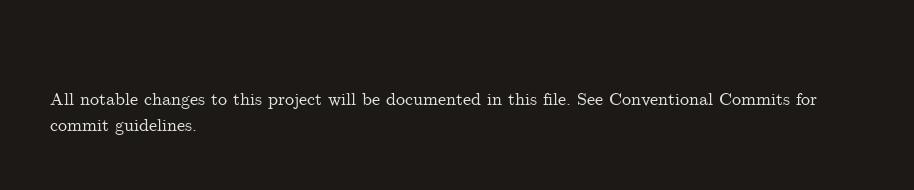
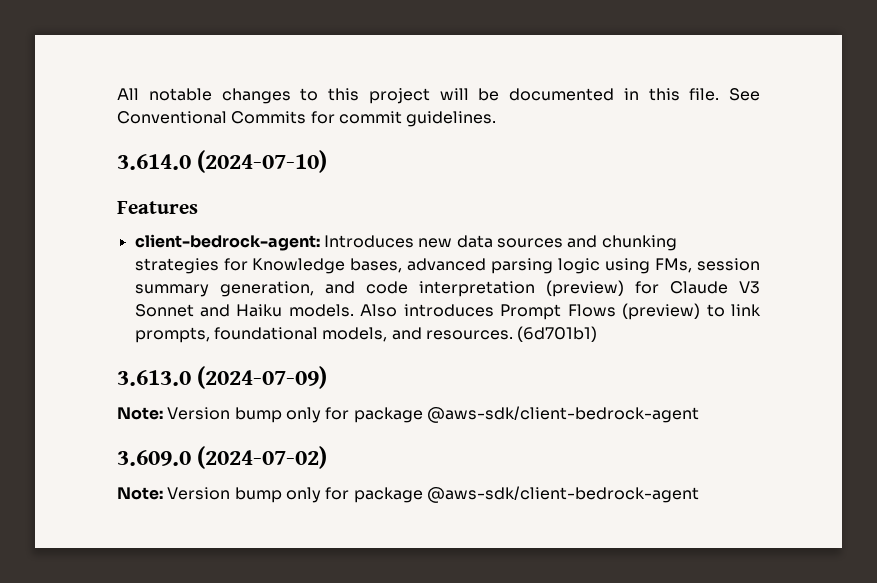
(197, 127) none -> [117,150,328,173] [117,201,198,214] [134,234,677,251] [134,258,760,274] [134,280,760,297] [134,303,762,320] [134,326,598,343] [117,366,328,389] [117,406,699,423] [117,446,328,469] [117,486,699,503] // 3.614.0 (2024-07-10) // Features // client-bedrock-agent: Introduces new data sources and chunking strategies for Knowledge bases, advanced parsing logic using FMs, session summary generation, and code interpretation (preview) for Claude V3 Sonnet and Haiku models. Also introduces Prompt Flows (preview) to link prompts, foundational models, and resources. (6d701b1) // 3.613.0 (2024-07-09) // Note: Version bump only for package @aws-sdk/client-bedrock-agent // 3.609.0 (2024-07-02) // Note: Version bump only for package @aws-sdk/client-bedrock-agent

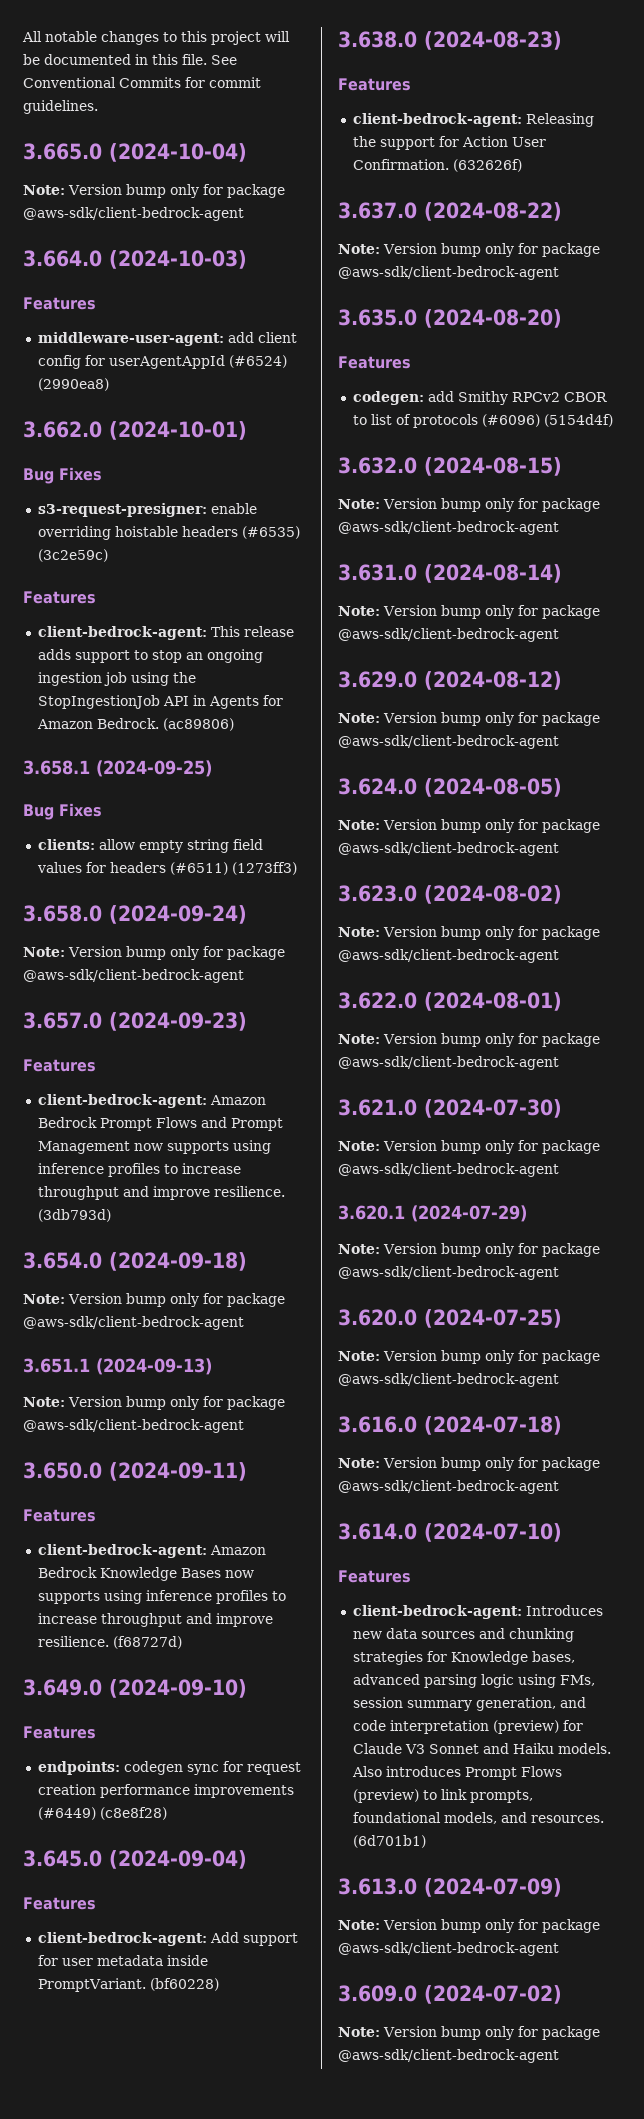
(497, 119) none -> [23,143,247,162] [23,184,285,198] [23,207,244,221] [23,250,247,269] [23,297,96,310] [37,332,297,346] [37,355,287,369] [37,378,109,391] [23,421,247,440] [23,467,102,484] [37,503,257,517] [37,526,300,540] [37,549,108,562] [23,591,96,604] [37,626,294,640] [37,649,263,663] [37,672,196,686] [37,695,283,709] [36,718,234,731] [23,760,212,777] [23,803,102,820] [37,839,263,853] [36,862,297,875] [23,905,247,924] [23,946,285,960] [23,969,244,983] [23,1012,247,1031] [23,1059,96,1072] [37,1094,266,1108] [37,1117,283,1131] [37,1140,271,1154] [37,1163,241,1177] [37,1186,285,1200] [37,1209,111,1222] [23,1252,247,1271] [23,1293,285,1307] [23,1316,244,1330] [23,1358,212,1375] [23,1396,285,1410] [23,1419,244,1433] [23,1462,247,1481] [23,1509,96,1522] [37,1544,266,1558] [37,1567,254,1581] [37,1590,286,1604] [37,1613,273,1627] [37,1636,182,1649] [23,1679,247,1698] [23,1726,96,1739] [37,1761,301,1775] [37,1784,294,1798] [37,1807,167,1820] [23,1850,247,1869] [23,1897,96,1910] [37,1932,298,1946] [37,1955,208,1966] [37,1978,219,1992] [338,31,562,50] [338,78,411,91] [352,113,594,127] [352,136,546,150] [352,159,522,172] [338,202,562,221] [338,243,600,257] [338,266,559,280] [338,309,562,328] [338,356,411,369] [352,391,607,405] [352,414,613,428] [338,457,562,476] [338,498,600,512] [338,521,559,535] [338,564,562,583] [338,605,600,619] [338,628,559,642] [338,671,562,690] [338,712,600,726] [338,735,559,749] [338,778,562,797] [338,819,600,833] [338,842,559,856] [338,885,562,904] [338,926,600,940] [338,949,559,963] [338,992,562,1011] [338,1033,600,1047] [338,1056,559,1070] [338,1099,562,1118] [338,1140,600,1154] [338,1163,559,1177] [338,1205,527,1222] [338,1243,600,1257] [338,1266,559,1280] [338,1309,562,1328] [338,1350,600,1364] [338,1373,559,1387] [338,1416,562,1435] [338,1457,600,1471] [338,1480,559,1494] // 3.665.0 (2024-10-04) // Note: Version bump only for package @aws-sdk/client-bedrock-agent // 3.664.0 (2024-10-03) // Features // middleware-user-agent: add client config for userAgentAppId (#6524) (2990ea8) // 3.662.0 (2024-10-01) // Bug Fixes // s3-request-presigner: enable overriding hoistable headers (#6535) (3c2e59c) // Features // client-bedrock-agent: This release adds support to stop an ongoing ingestion job using the StopIngestionJob API in Agents for Amazon Bedrock. (ac89806) // 3.658.1 (2024-09-25) // Bug Fixes // clients: allow empty string field values for headers (#6511) (1273ff3) // 3.658.0 (2024-09-24) // Note: Version bump only for package @aws-sdk/client-bedrock-agent // 3.657.0 (2024-09-23) // Features // client-bedrock-agent: Amazon Bedrock Prompt Flows and Prompt Management now supports using inference profiles to increase throughput and improve resilience. (3db793d) // 3.654.0 (2024-09-18) // Note: Version bump only for package @aws-sdk/client-bedrock-agent // 3.651.1 (2024-09-13) // Note: Version bump only for package @aws-sdk/client-bedrock-agent // 3.650.0 (2024-09-11) // Features // client-bedrock-agent: Amazon Bedrock Knowledge Bases now supports using inference profiles to increase throughput and improve resilience. (f68727d) // 3.649.0 (2024-09-10) // Features // endpoints: codegen sync for request creation performance improvements (#6449) (c8e8f28) // 3.645.0 (2024-09-04) // Features // client-bedrock-agent: Add support for user metadata inside PromptVariant. (bf60228) // 3.638.0 (2024-08-23) // Features // client-bedrock-agent: Releasing the support for Action User Confirmation. (632626f) // 3.637.0 (2024-08-22) // Note: Version bump only for package @aws-sdk/client-bedrock-agent // 3.635.0 (2024-08-20) // Features // codegen: add Smithy RPCv2 CBOR to list of protocols (#6096) (5154d4f) // 3.632.0 (2024-08-15) // Note: Version bump only for package @aws-sdk/client-bedrock-agent // 3.631.0 (2024-08-14) // Note: Version bump only for package @aws-sdk/client-bedrock-agent // 3.629.0 (2024-08-12) // Note: Version bump only for package @aws-sdk/client-bedrock-agent // 3.624.0 (2024-08-05) // Note: Version bump only for package @aws-sdk/client-bedrock-agent // 3.623.0 (2024-08-02) // Note: Version bump only for package @aws-sdk/client-bedrock-agent // 3.622.0 (2024-08-01) // Note: Version bump only for package @aws-sdk/client-bedrock-agent // 3.621.0 (2024-07-30) // Note: Version bump only for package @aws-sdk/client-bedrock-agent // 3.620.1 (2024-07-29) // Note: Version bump only for package @aws-sdk/client-bedrock-agent // 3.620.0 (2024-07-25) // Note: Version bump only for package @aws-sdk/client-bedrock-agent // 3.616.0 (2024-07-18) // Note: Version bump only for package @aws-sdk/client-bedrock-agent

